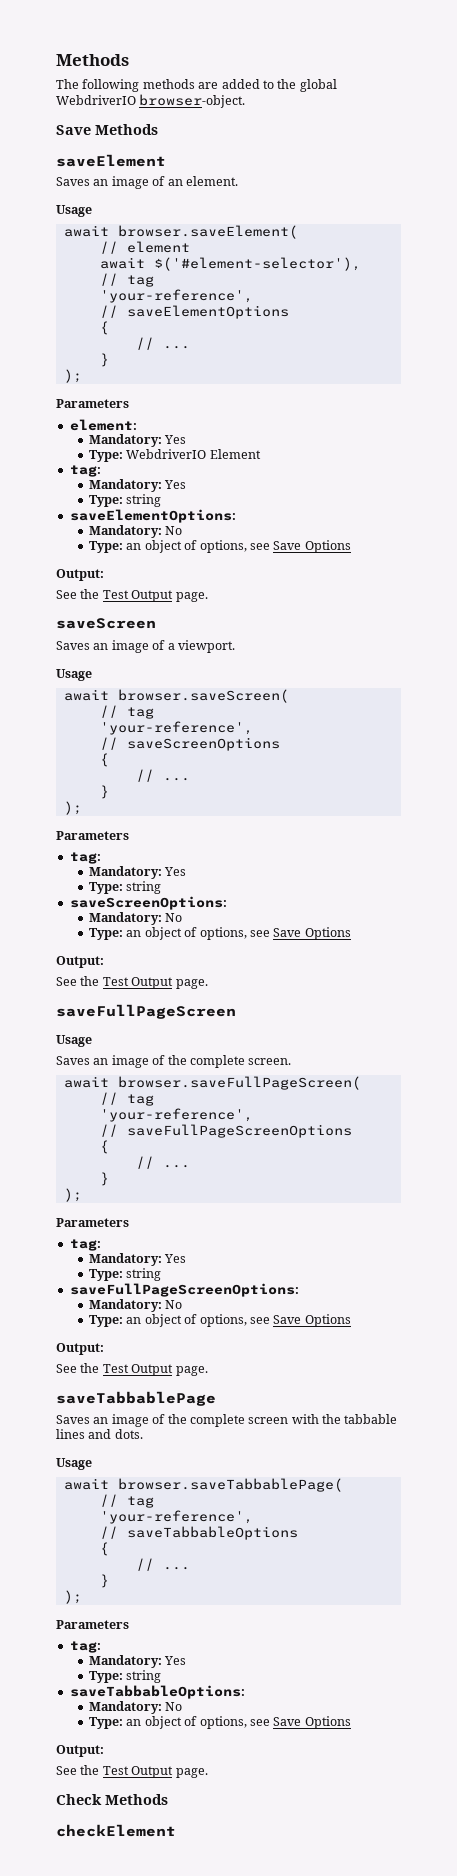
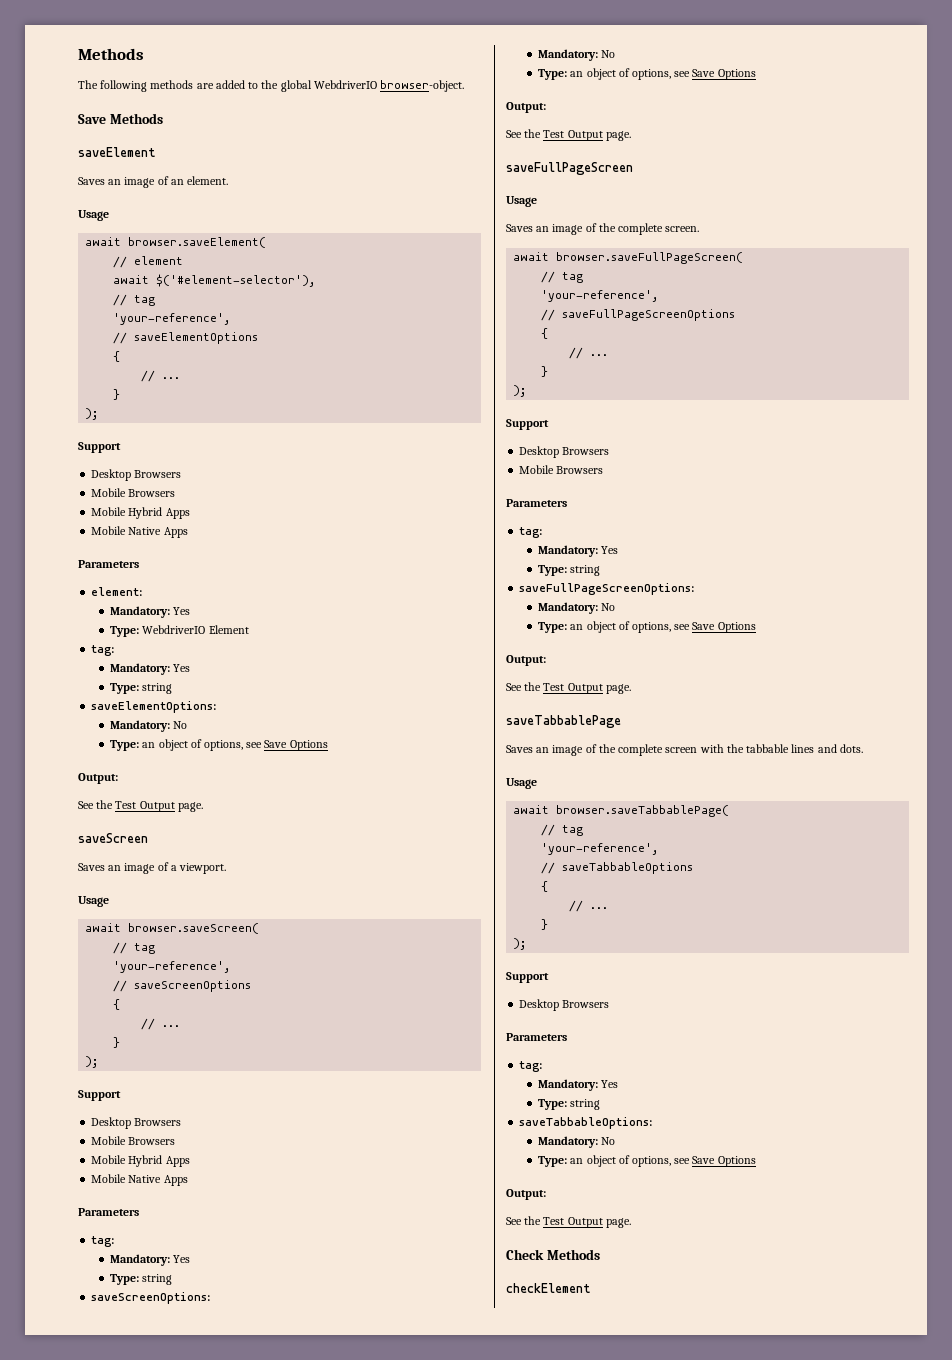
(82, 376) none -> [78,442,121,453] [91,469,182,481] [91,488,176,497] [91,507,190,519] [91,526,188,538] // Support // Desktop Browsers // Mobile Browsers // Mobile Hybrid Apps // Mobile Native Apps
(82, 808) none -> [78,1090,121,1101] [91,1117,182,1129] [91,1136,176,1145] [91,1155,190,1167] [91,1174,188,1186] // Support // Desktop Browsers // Mobile Browsers // Mobile Hybrid Apps // Mobile Native Apps
(82, 1195) none -> [506,419,549,430] [519,446,610,458] [519,465,604,474] // Support // Desktop Browsers // Mobile Browsers
(82, 1597) none -> [506,972,549,983] [519,999,610,1011] // Support // Desktop Browsers

